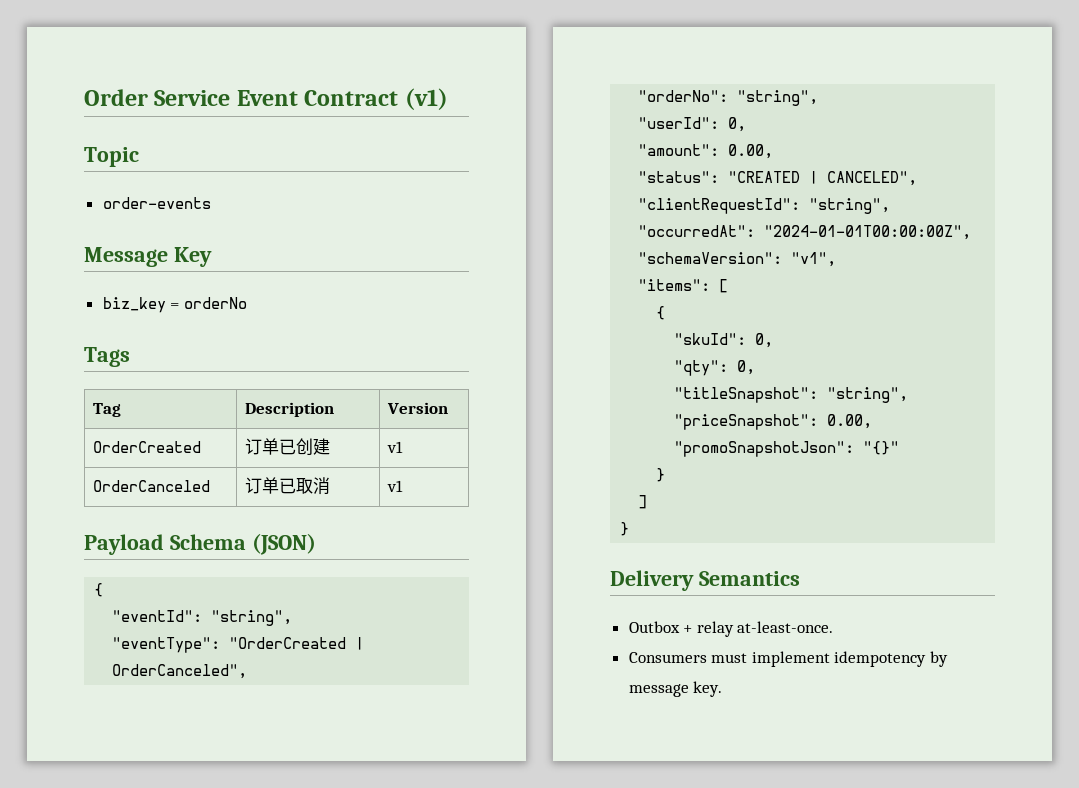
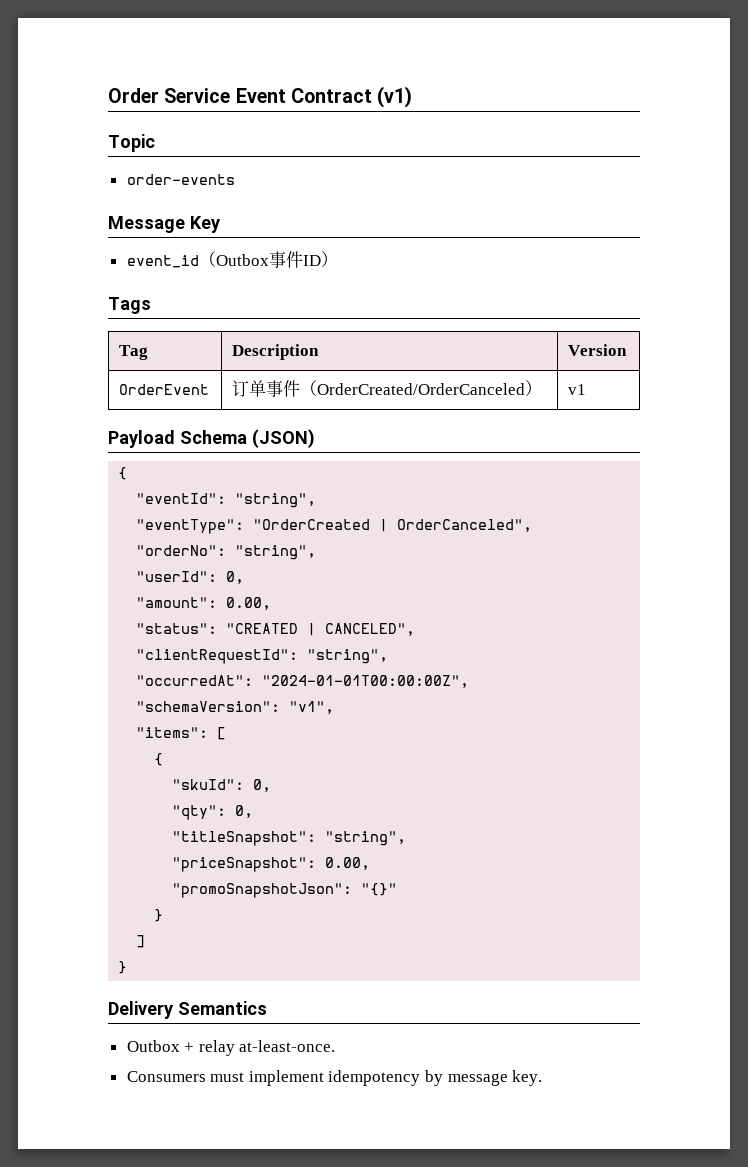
[102,297,247,313] biz_key = orderNo -> [126,251,338,268] event_id（Outbox事件ID）
[93,441,202,453] [245,438,331,456] [387,441,404,453] [93,480,211,492] [245,477,331,495] OrderCreated | 订单已创建 | v1 // OrderCanceled | 订单已取消 -> [119,384,210,395] [232,380,543,397] OrderEvent | 订单事件（OrderCreated/OrderCanceled）

